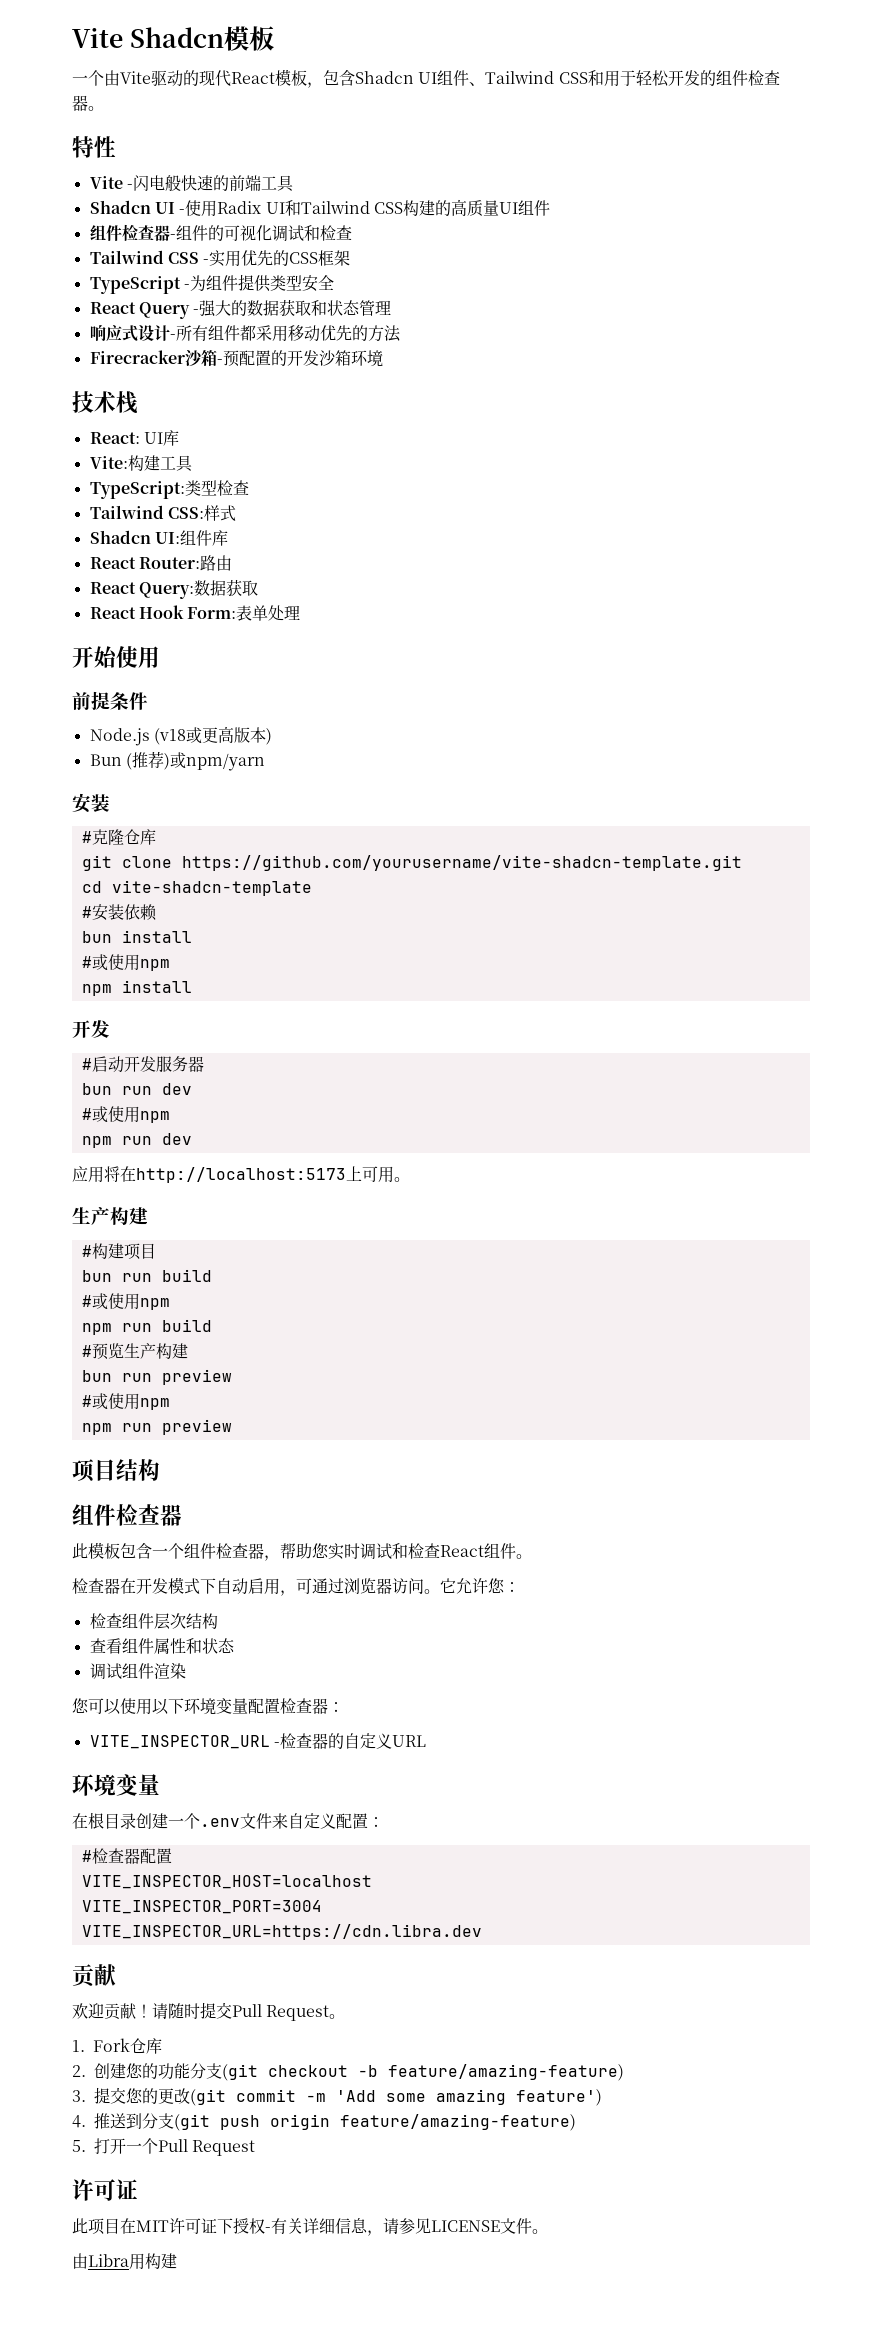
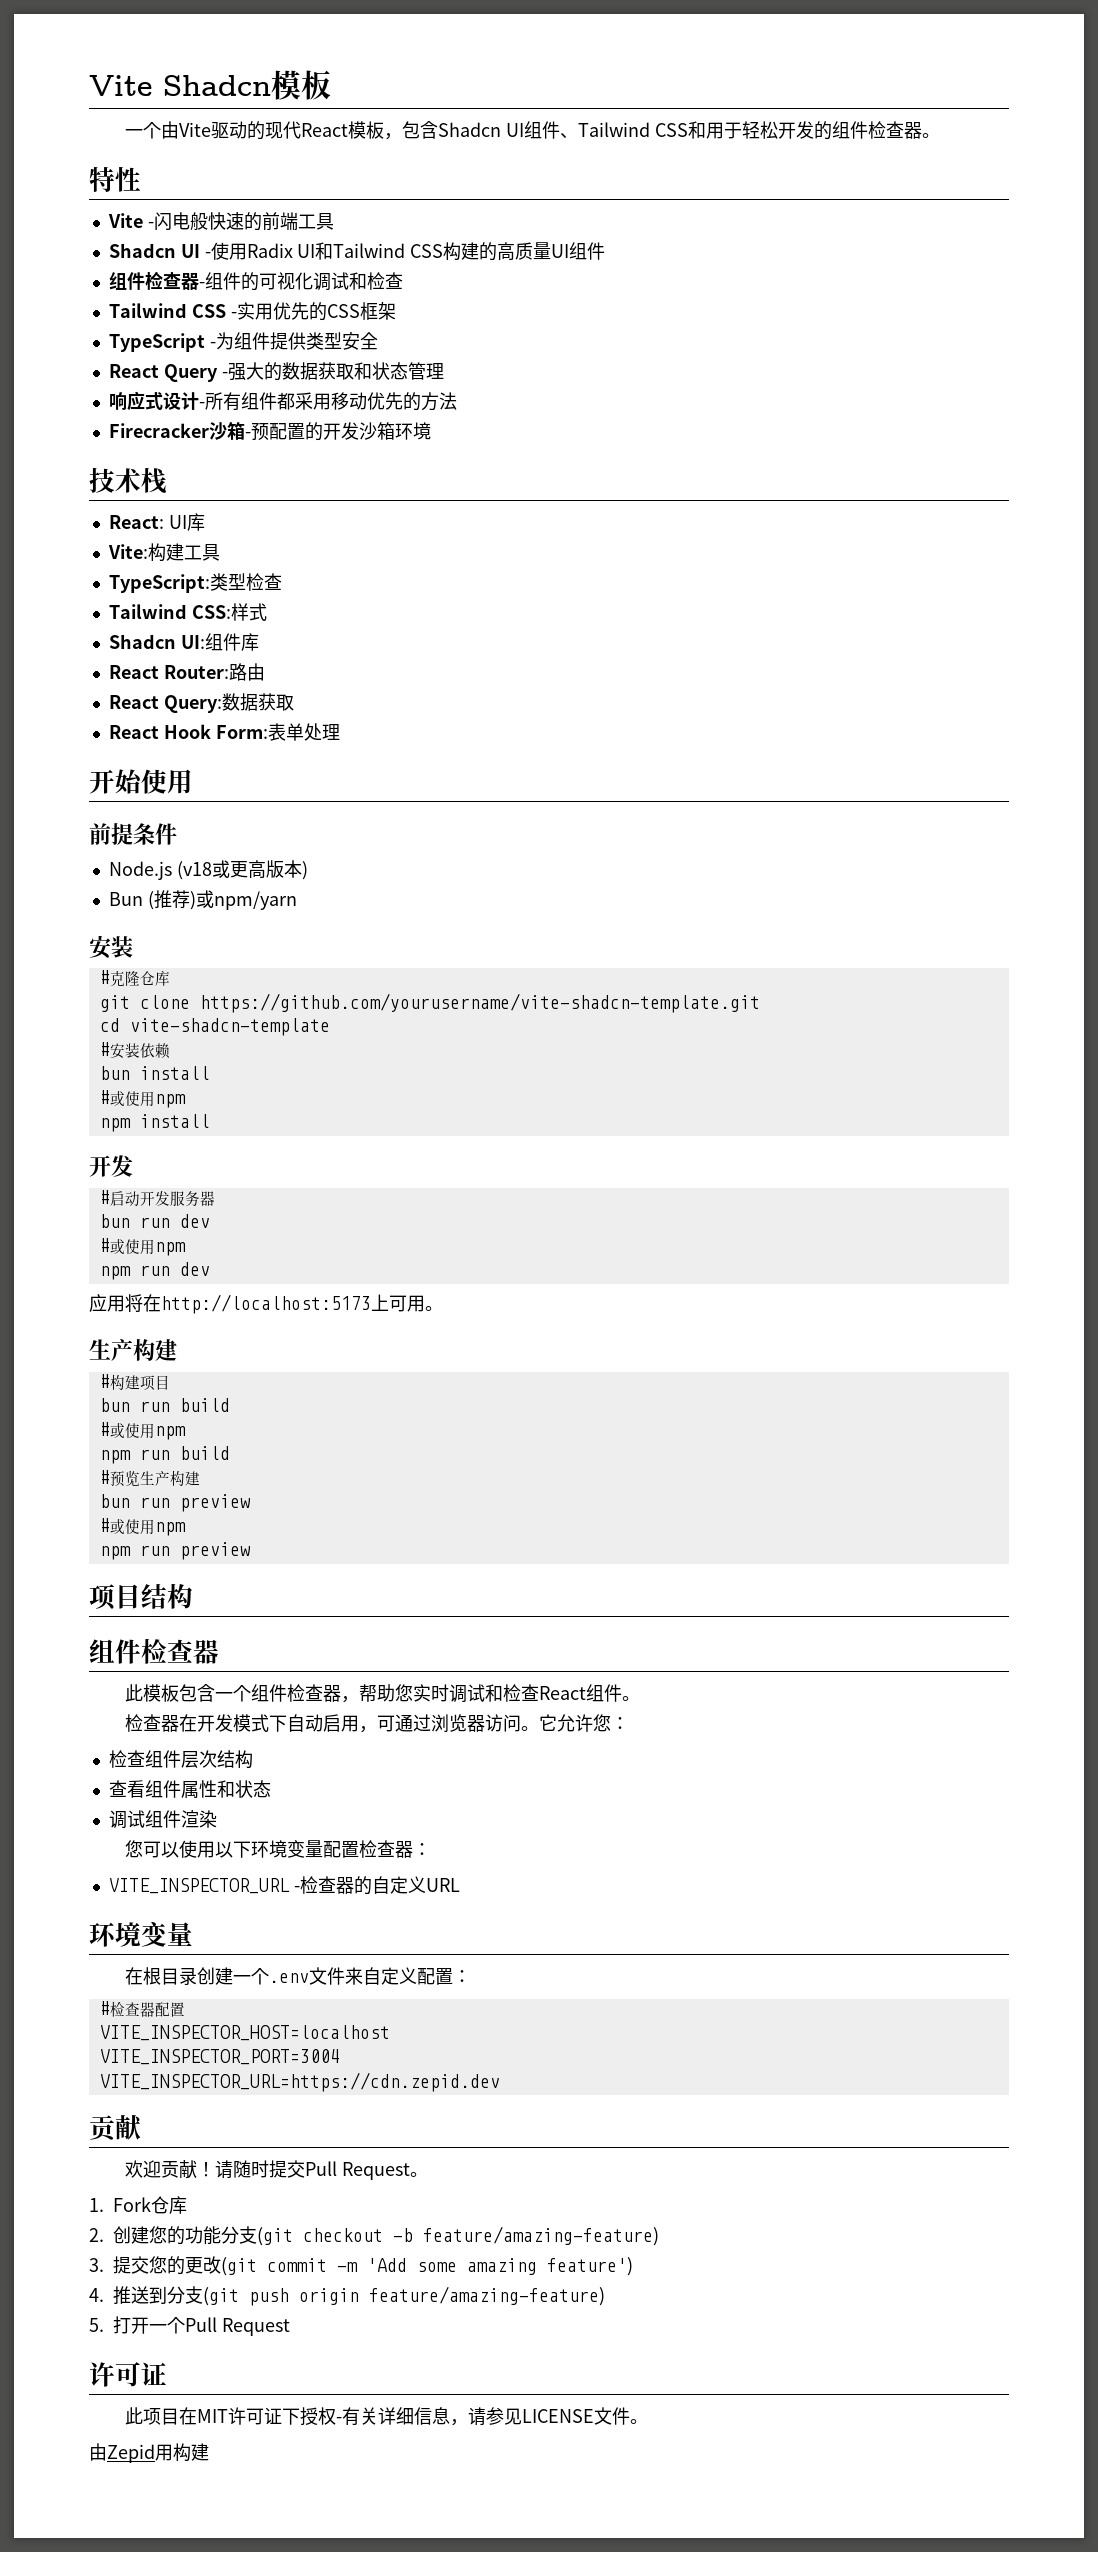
[81,1924,482,1940] VITE_INSPECTOR_URL=https://cdn.libra.dev -> [99,2072,500,2092] VITE_INSPECTOR_URL=https://cdn.zepid.dev
[88,2254,129,2267] Libra -> [107,2444,155,2463] Zepid

